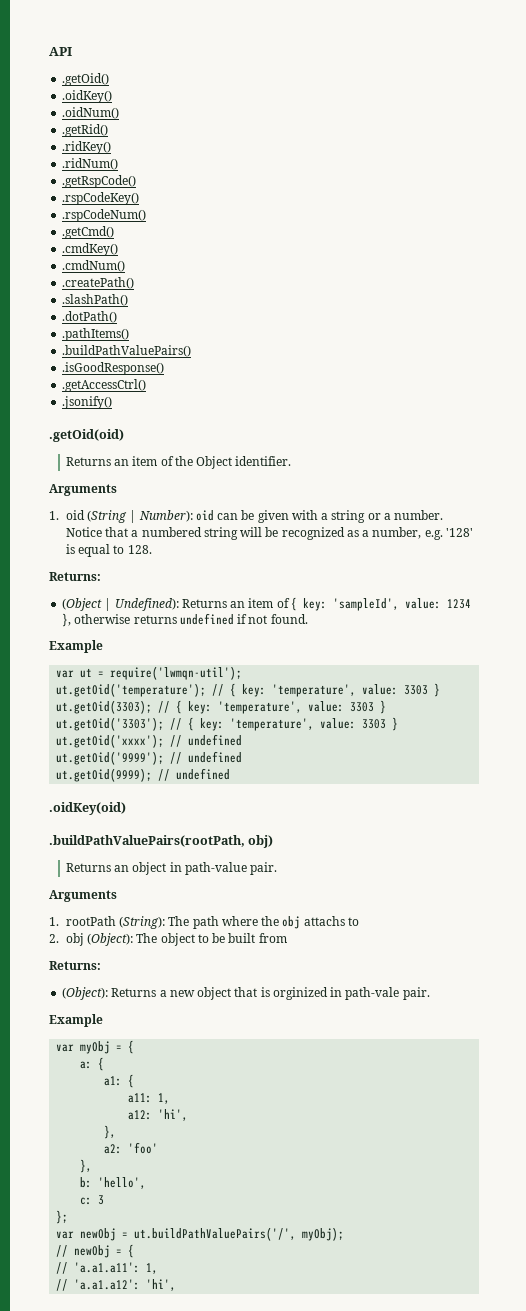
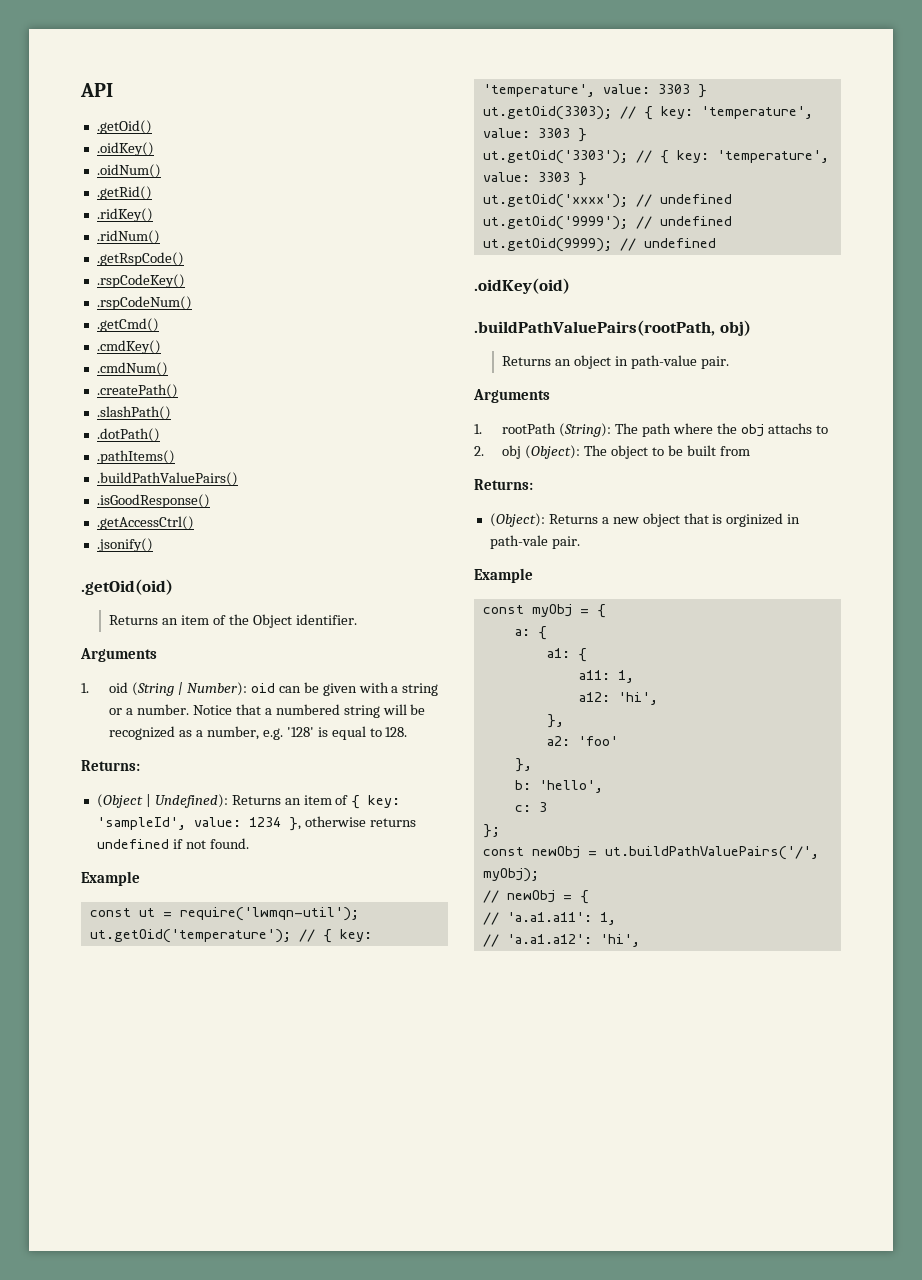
[56,670,75,678] var -> [89,908,131,917] const
[56,1044,75,1052] var -> [482,605,524,614] const
[56,1231,75,1239] var -> [482,847,524,856] const

